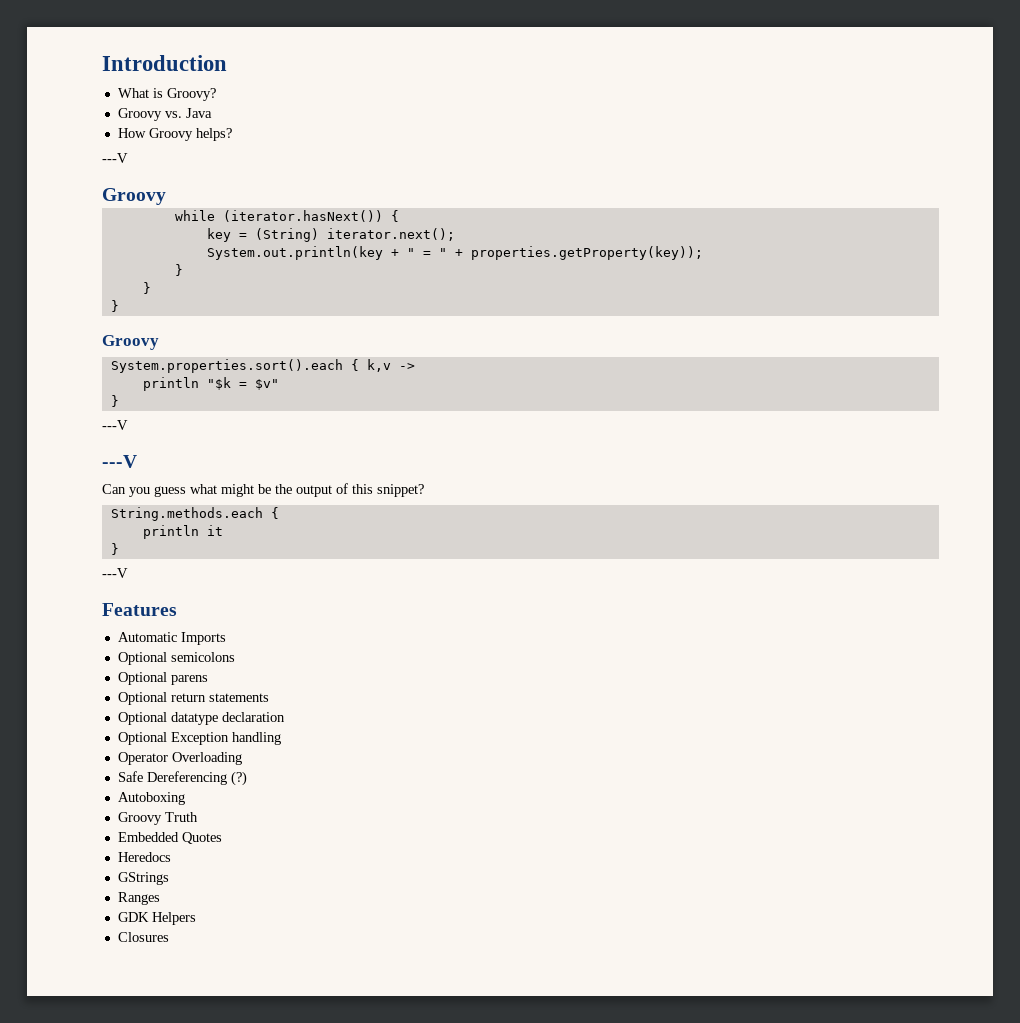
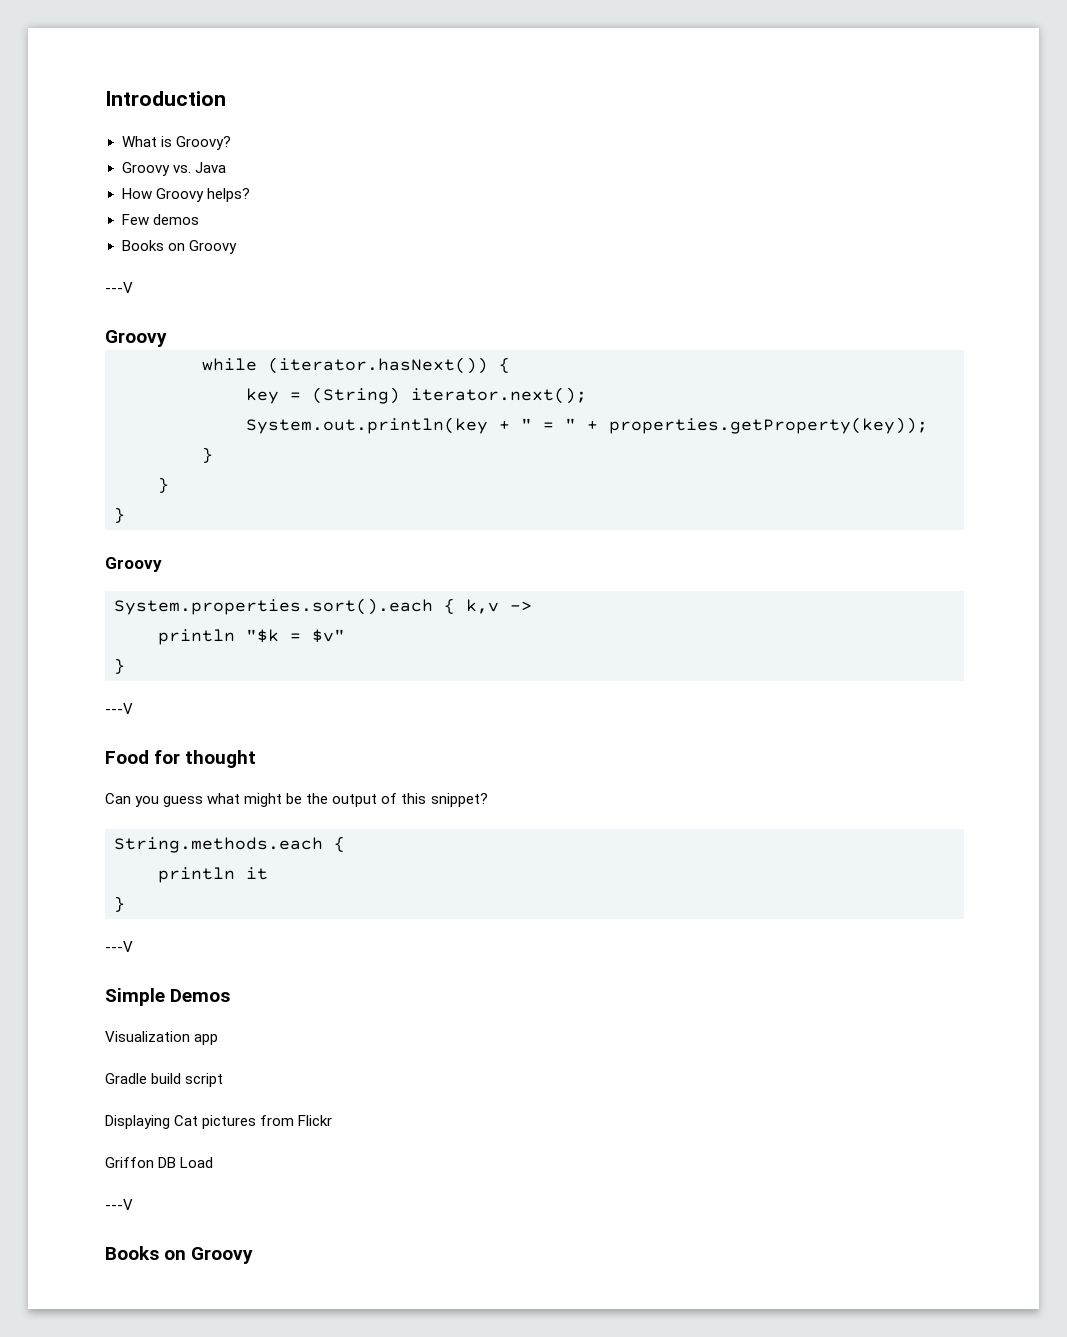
(232, 134) none -> [121,214,199,225] [121,240,237,254] // Few demos // Books on Groovy
[102,455,137,468] ---V -> [105,750,257,768] Food for thought
[102,603,177,616] [117,632,226,645] [117,652,235,665] [117,672,208,685] [117,692,269,705] [117,712,285,725] [117,732,281,745] [117,752,242,765] [117,771,247,786] [117,792,185,805] [117,812,198,825] [117,832,222,844] [117,852,171,862] [117,872,169,885] [117,892,160,905] [117,912,196,925] [117,932,169,942] Features // Automatic Imports // Optional semicolons // Optional parens // Optional return statements // Optional datatype declaration // Optional Exception handling // Operator Overloading // Safe Dereferencing (?) // Autoboxing // Groovy Truth // Embedded Quotes // Heredocs // GStrings // Ranges // GDK Helpers // Closures -> [105,988,231,1006] [105,1031,219,1045] [105,1073,224,1087] [105,1115,333,1129] [105,1157,214,1168] [105,1199,133,1210] [105,1246,254,1264] Simple Demos // Visualization app // Gradle build script // Displaying Cat pictures from Flickr // Griffon DB Load // ---V // Books on Groovy

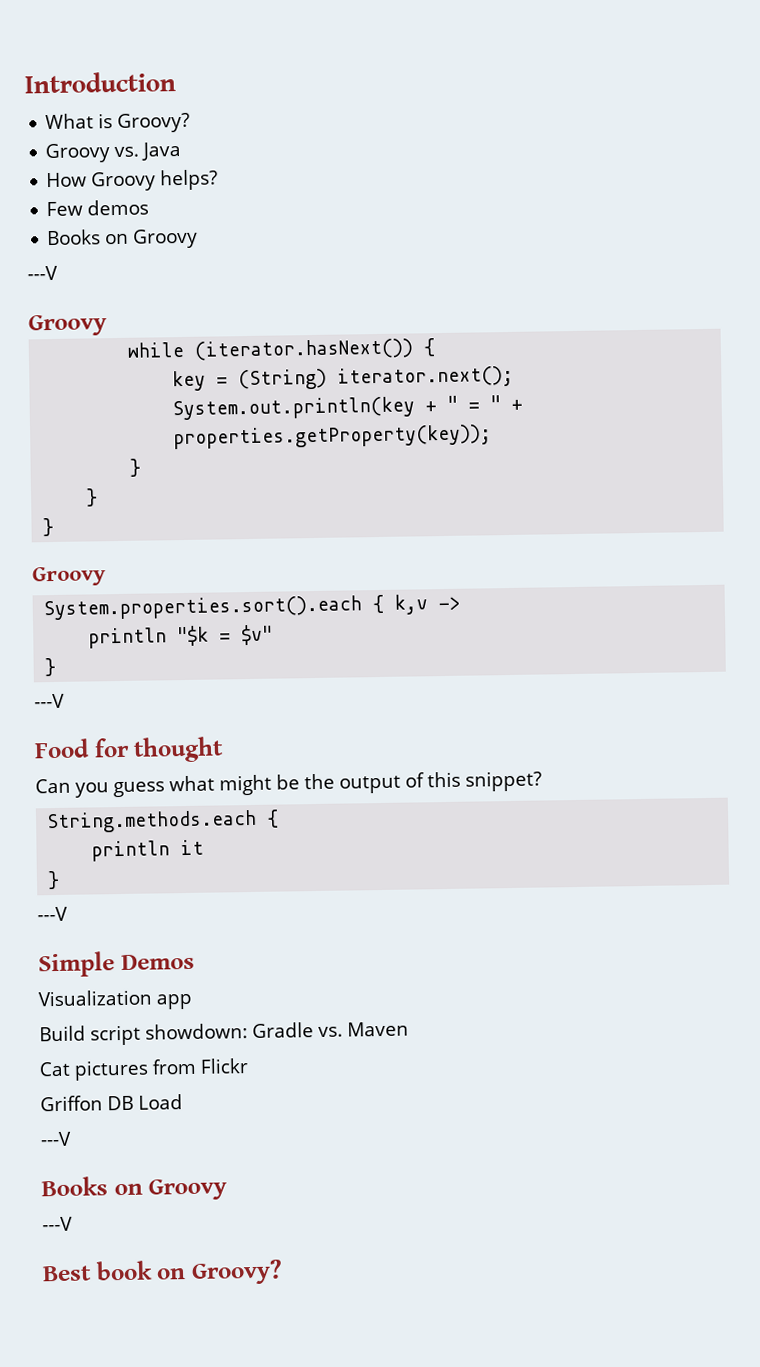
[105,1073,224,1087] [105,1115,170,1129] Gradle build script // Displaying -> [39,1021,409,1046] Build script showdown: Gradle vs. Maven //
(254, 1255) none -> [42,1216,73,1232] [42,1259,283,1285] // ---V // Best book on Groovy?

